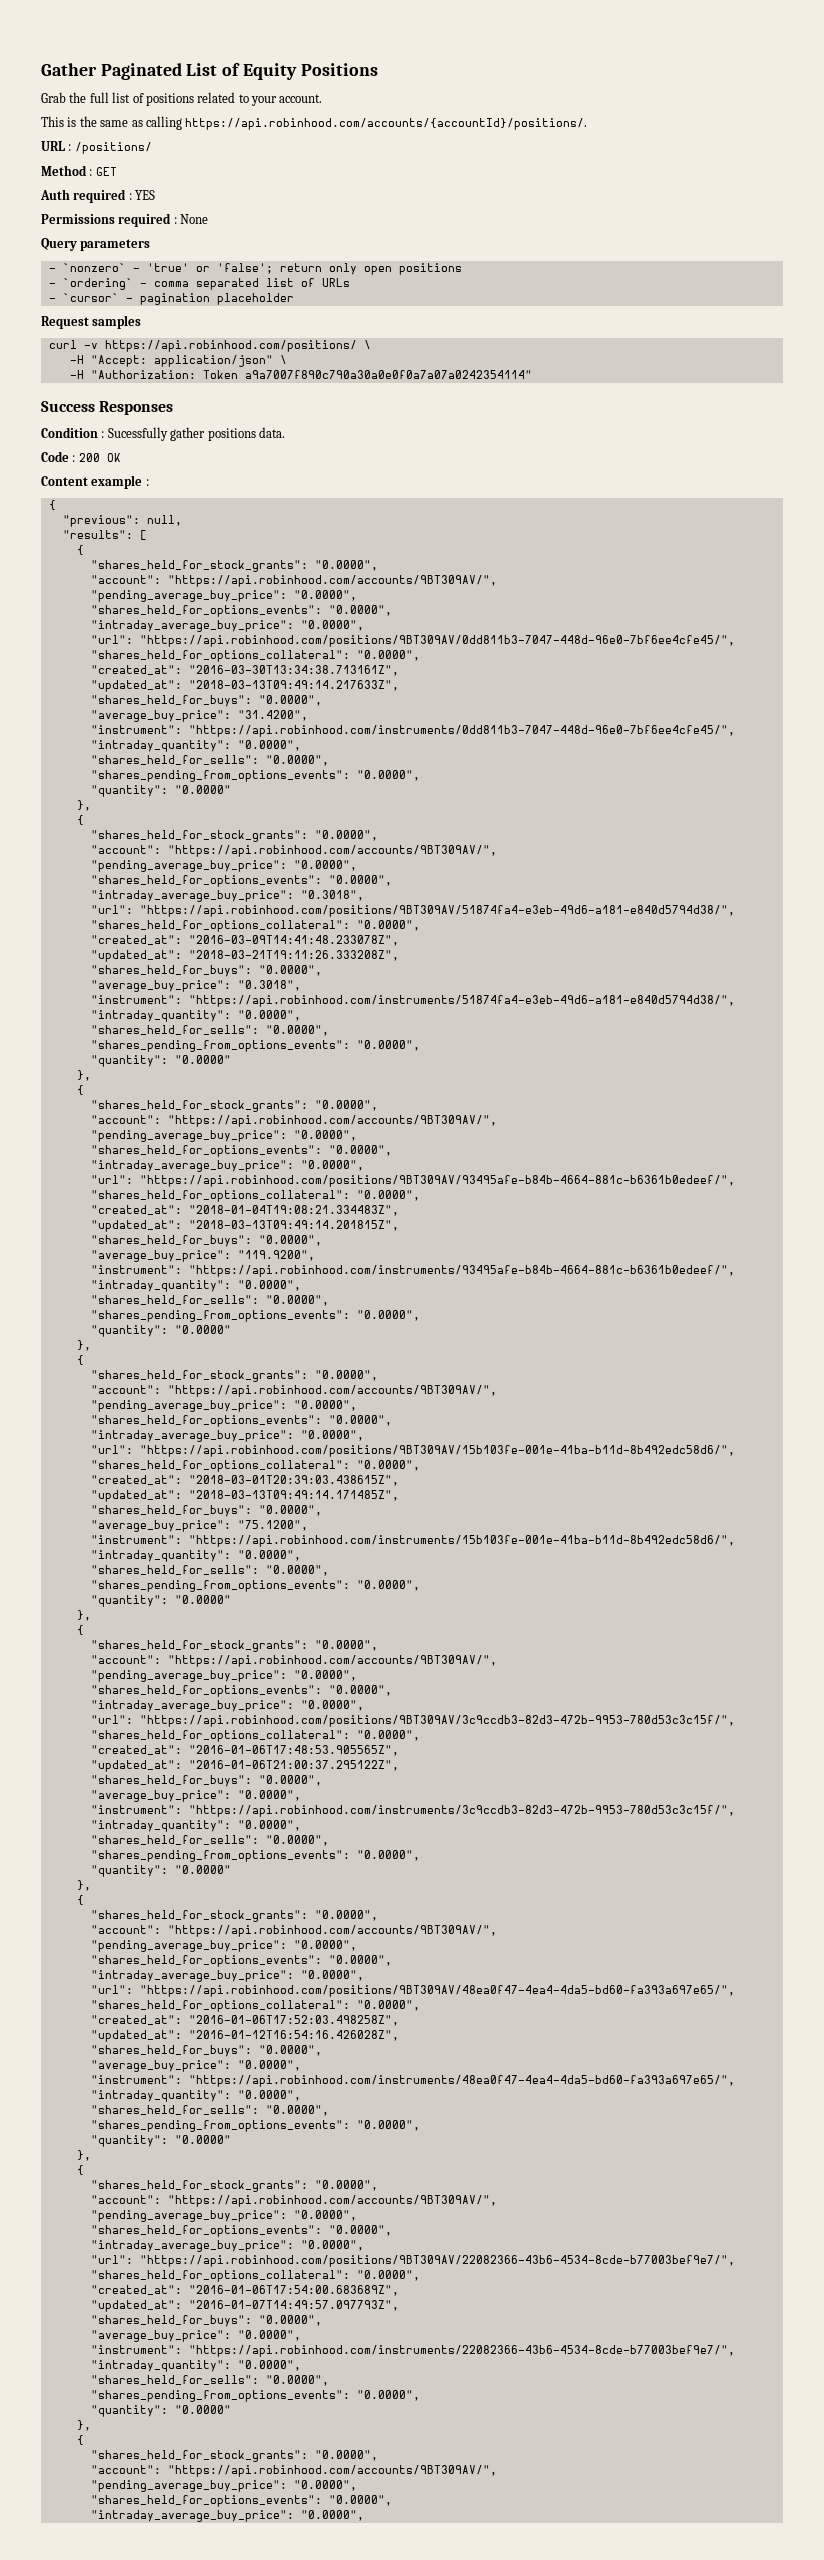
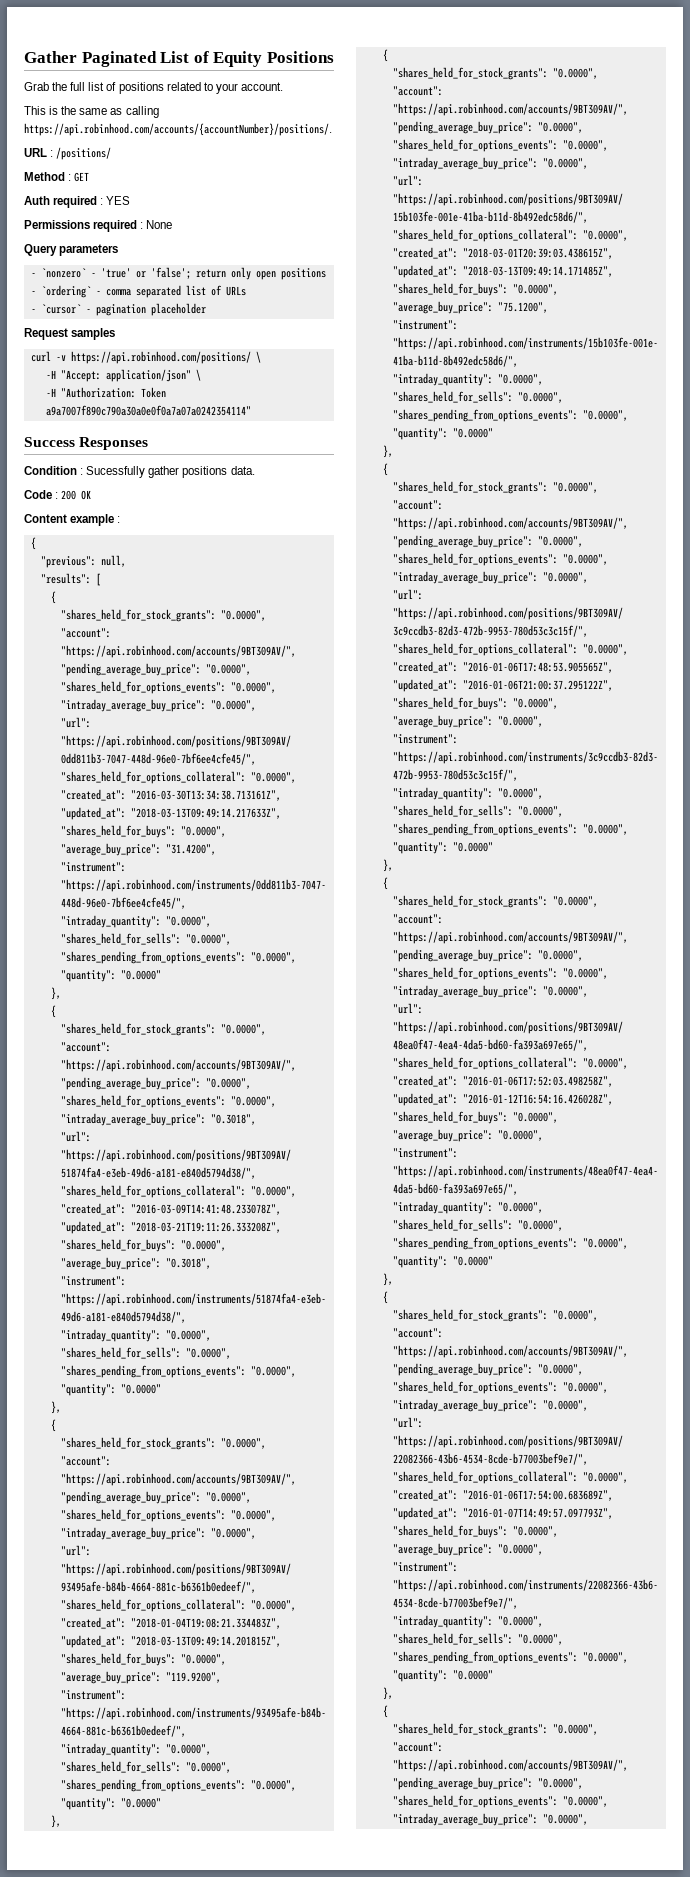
[185,118,588,130] https://api.robinhood.com/accounts/{accountId}/positions/. -> [24,123,332,136] https://api.robinhood.com/accounts/{accountNumber}/positions/.

